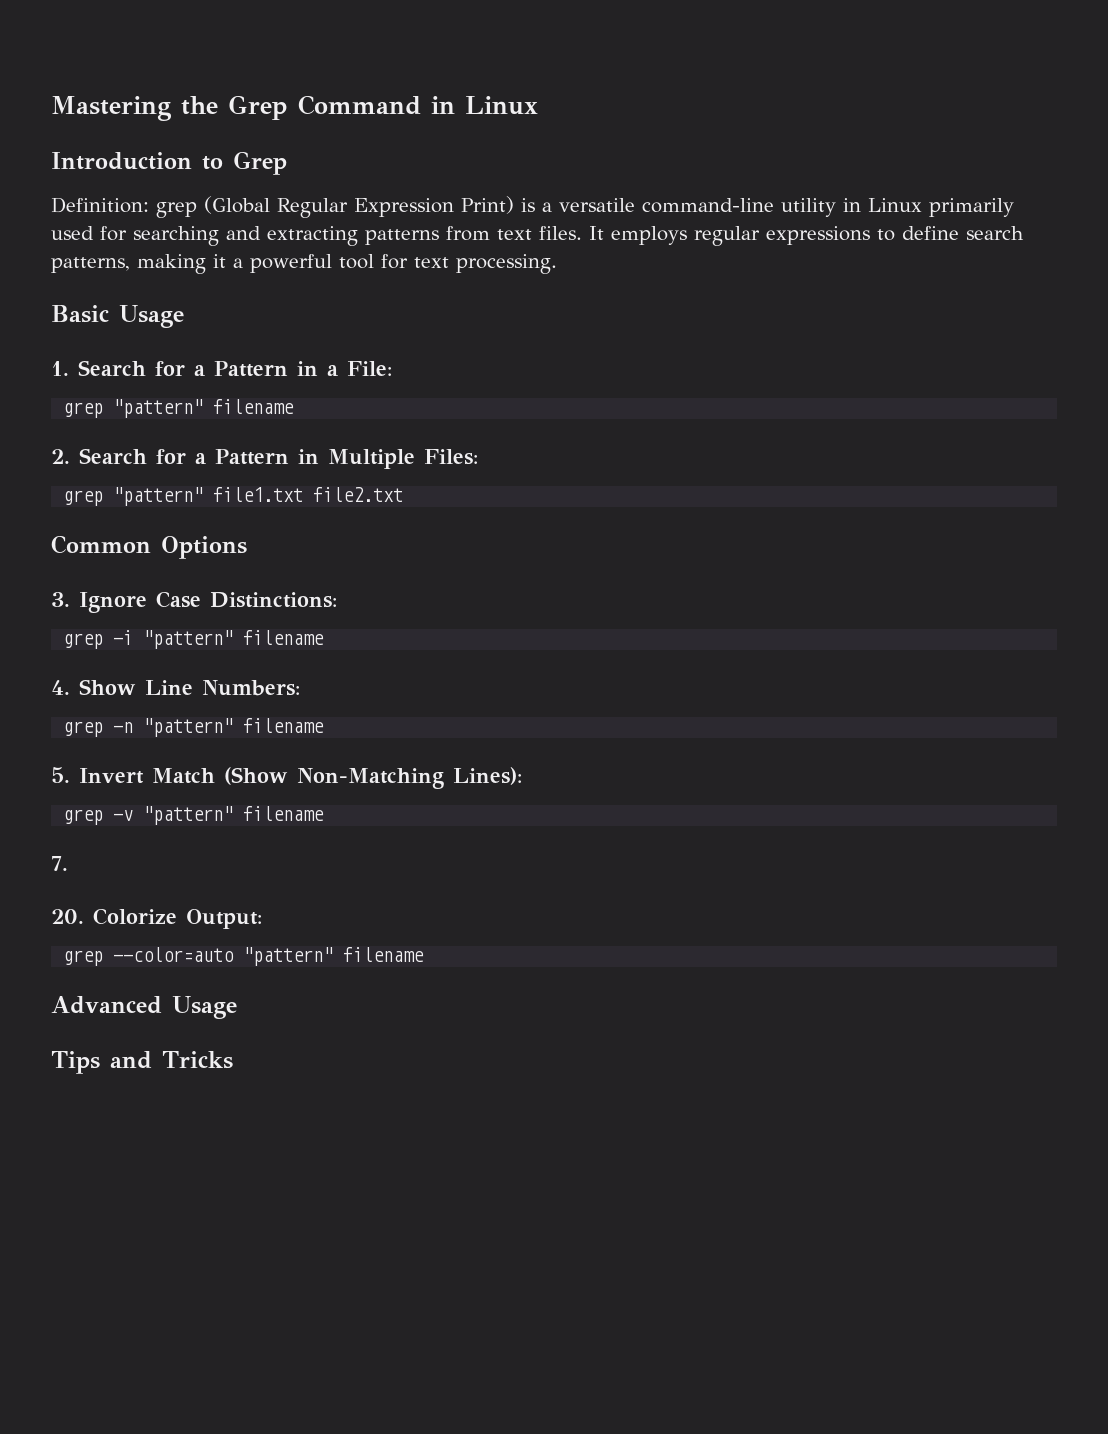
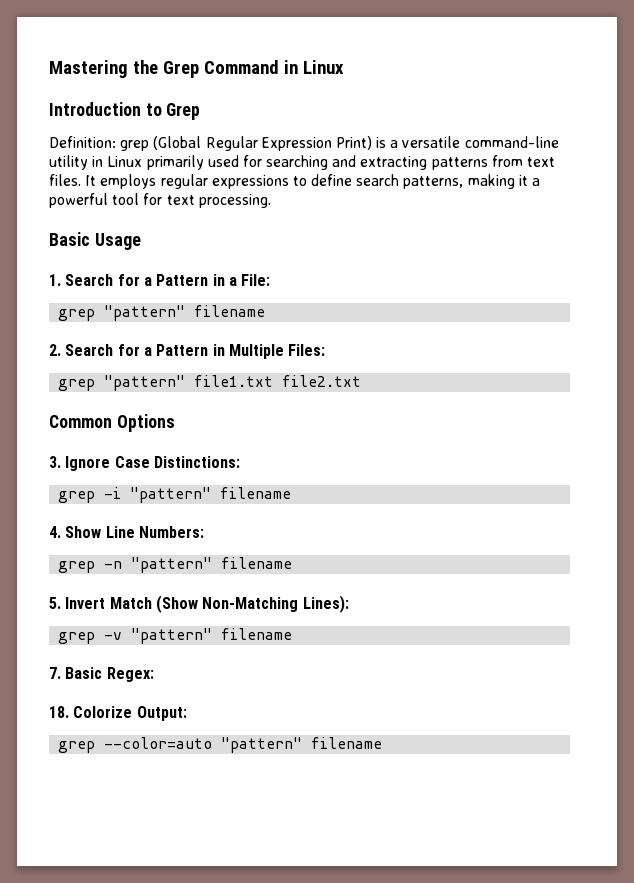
[51,909,84,924] // 20. -> [65,667,154,682] [49,706,69,718] Basic Regex: // 18.
[51,996,237,1019] [51,1051,233,1074] // Advanced Usage // Tips and Tricks -> (383, 743) none

